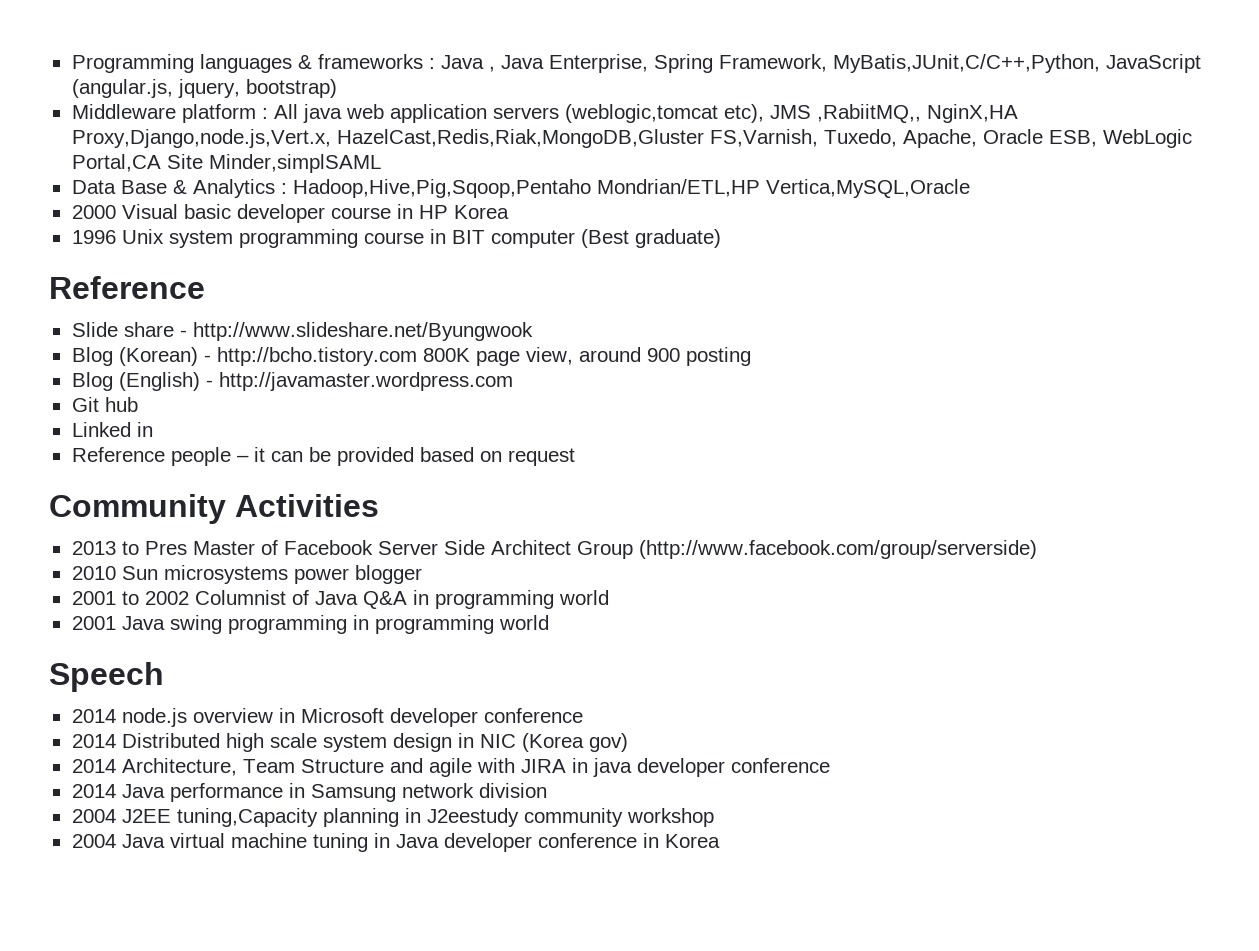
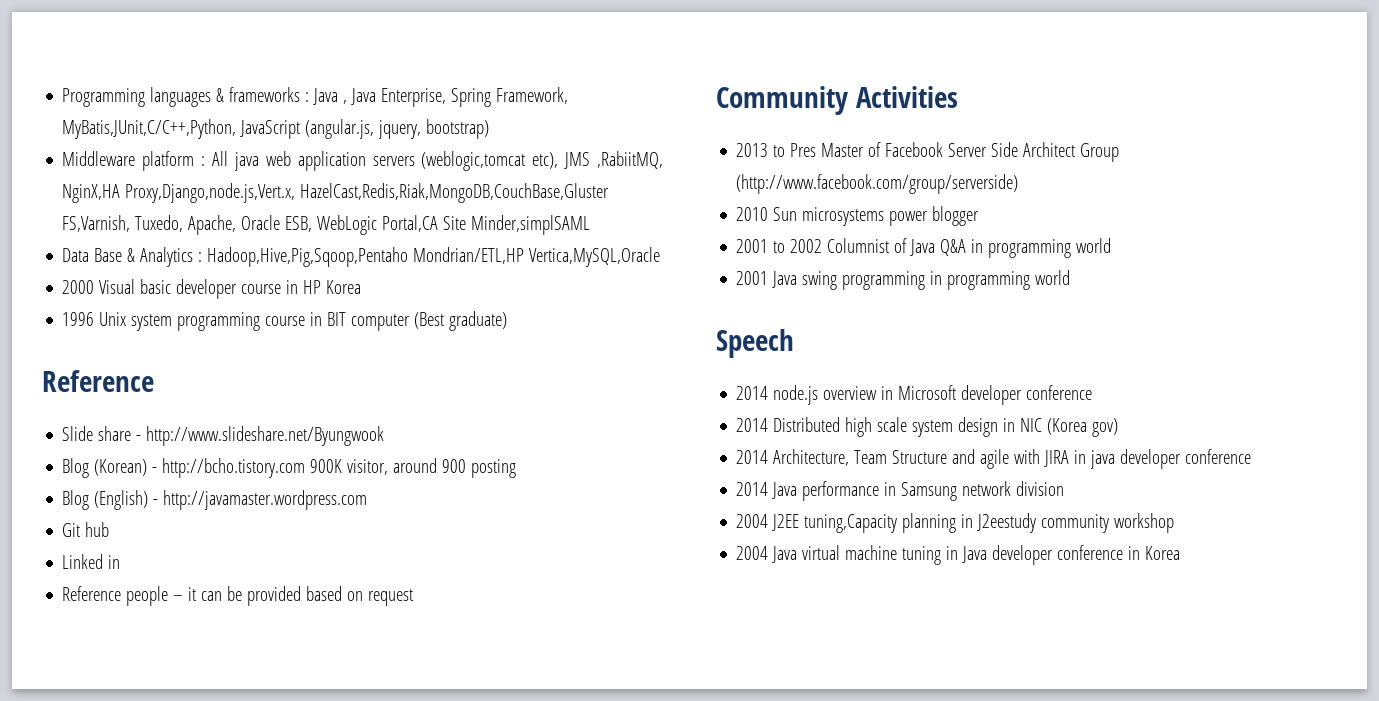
[816,104,921,123] ,RabiitMQ,, -> [597,151,664,169] ,RabiitMQ,
[336,129,704,148] HazelCast,Redis,Riak,MongoDB,Gluster -> [300,183,610,203] HazelCast,Redis,Riak,MongoDB,CouchBase,Gluster
[422,347,573,366] 800K page view, -> [310,459,389,475] 900K visitor,

